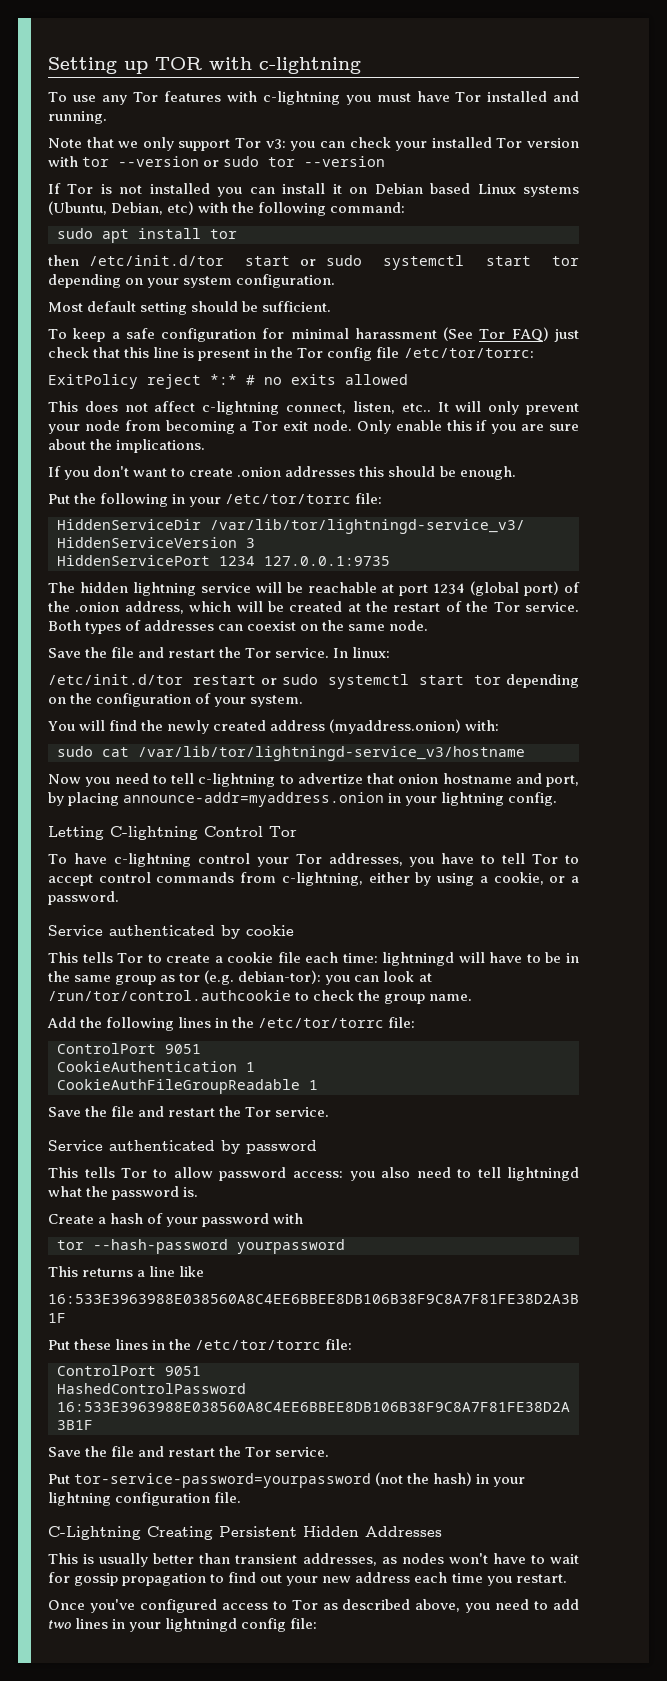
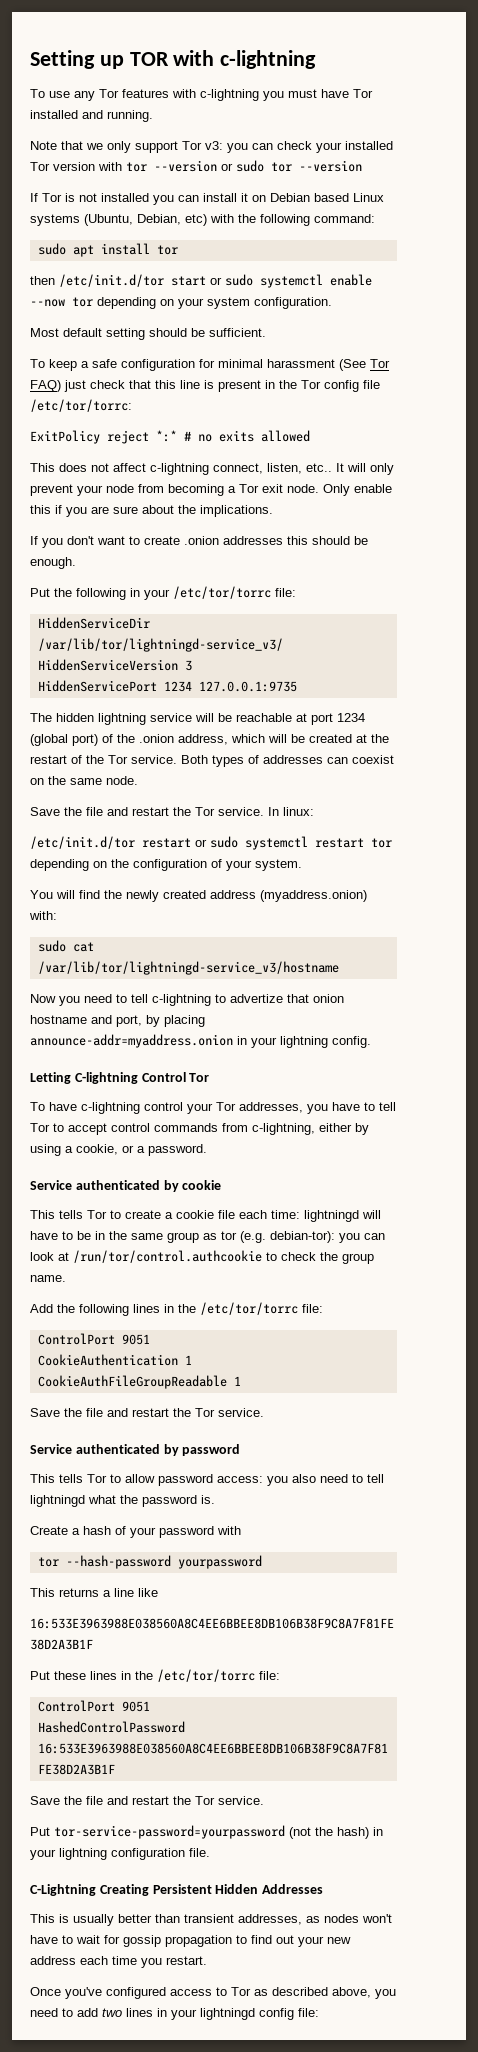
[485,256,531,266] start -> [330,274,372,286] [30,299,65,307] enable --now
[419,675,465,685] start -> [315,838,364,848] restart

